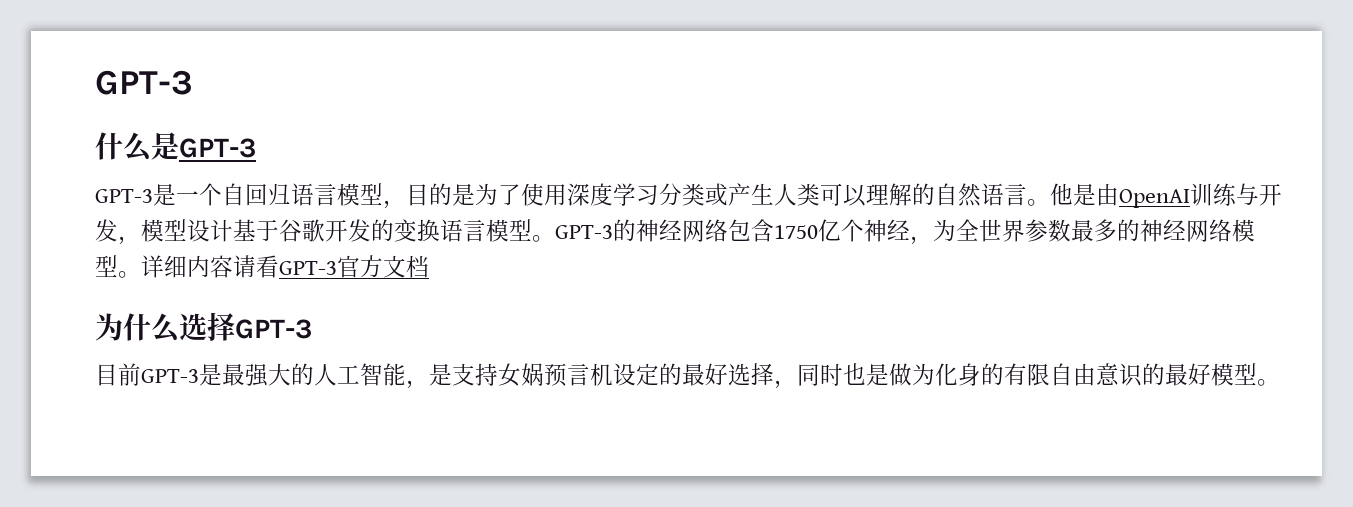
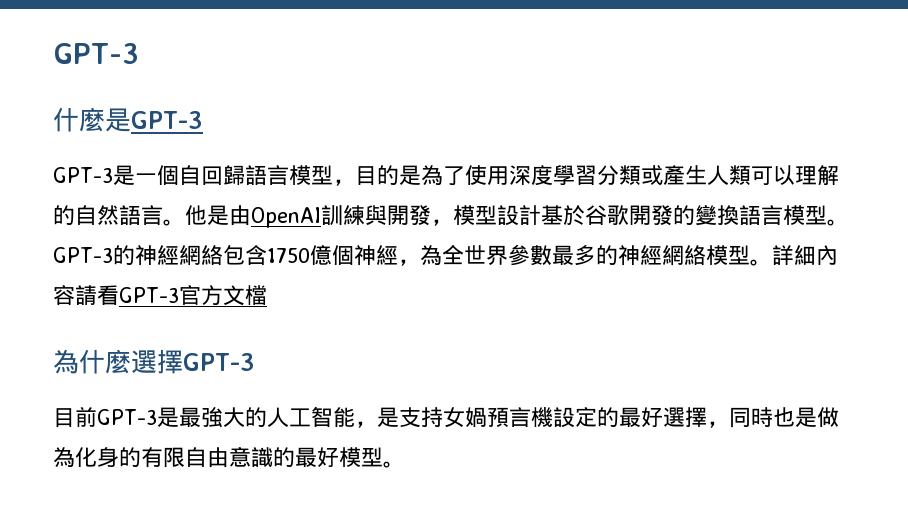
[123,132,152,162] 么 -> [79,107,105,132] 麼
[199,183,314,206] 个自回归语 -> [156,165,267,185] 個自回歸語
[475,183,498,205] 为 -> [420,165,443,186] 為
[613,183,820,206] 学习分类或产生人类 -> [552,165,751,186] 學習分類或產生人類
[981,183,1004,206] 语 -> [119,205,141,225] 語
[1190,183,1282,206] [95,219,463,245] 训练与开发，模型设计基于谷歌开发的变换语 -> [321,204,761,226] 訓練與開發，模型設計基於谷歌開發的變換語
[659,219,728,242] 经网络 -> [156,245,223,266] 經網絡
[818,219,1255,245] [95,255,429,278] [95,312,235,343] 亿个神经，为全世界参数最多的神经网络模型。详细内容请看GPT-3官方文档 // 为什么选择 -> [309,244,838,266] [53,285,267,306] [53,349,183,374] 億個神經，為全世界參數最多的神經網絡模型。詳細內容請看GPT-3官方文檔 // 為什麼選擇
[245,364,269,387] 强 -> [200,407,223,428] 強
[521,363,935,389] 娲预言机设定的最好选择，同时也是做为 -> [464,407,839,428] [53,447,75,468] 媧預言機設定的最好選擇，同時也是做為
[1119,363,1142,387] 识 -> [251,447,273,467] 識

